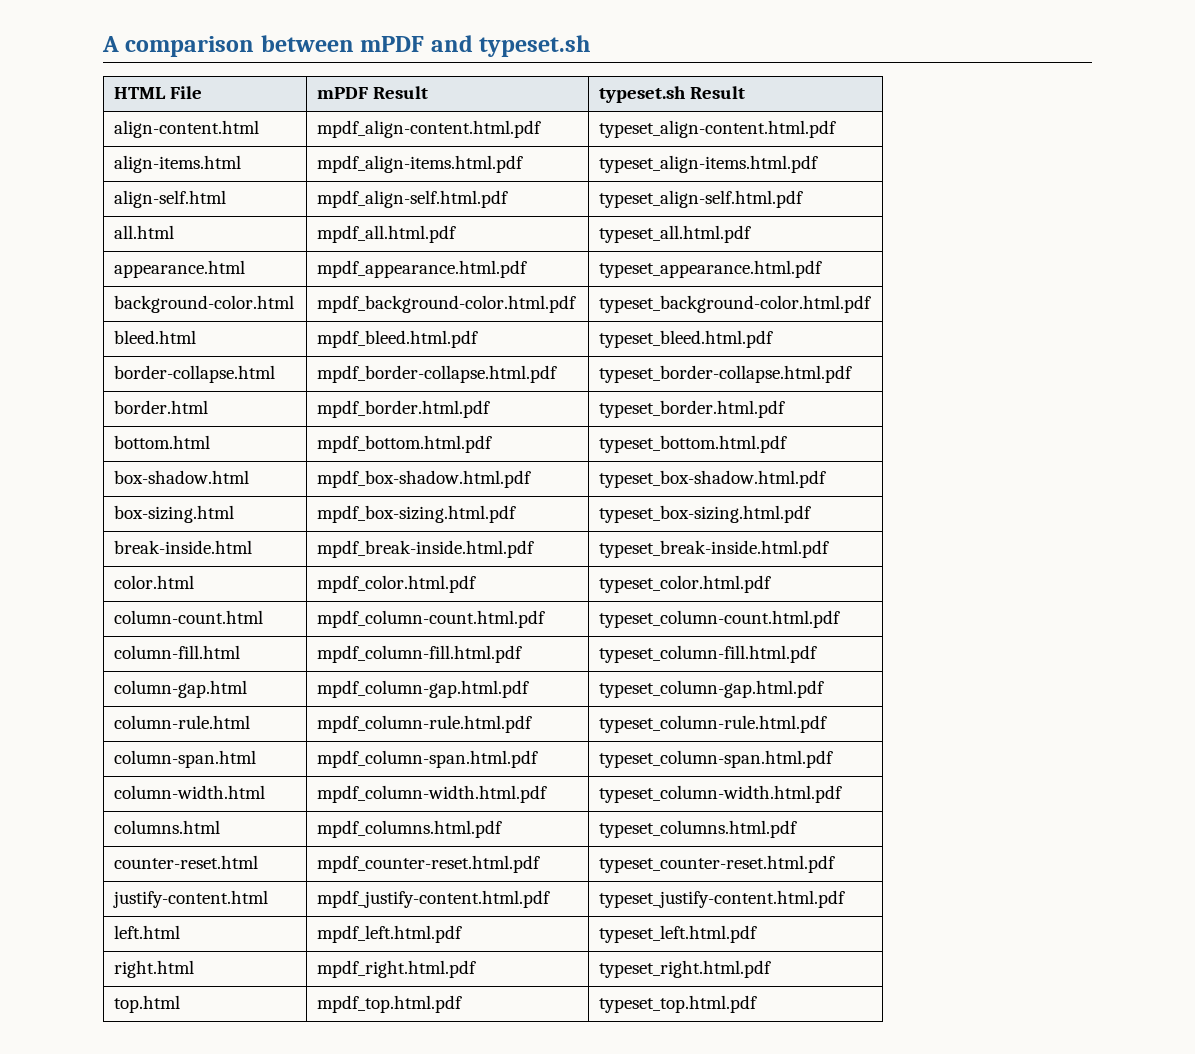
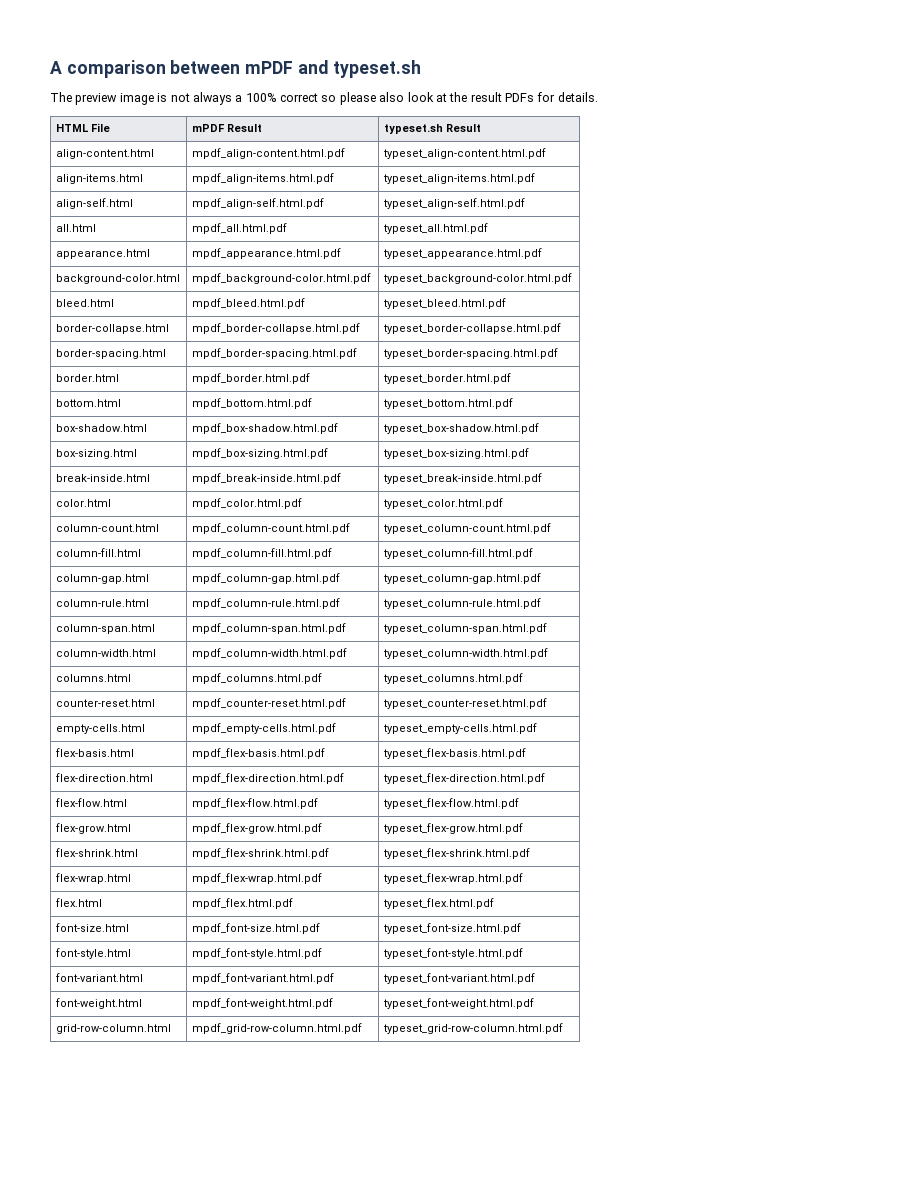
(591, 46) none -> [50,92,598,105] // The preview image is not always a 100% correct so please also look at the result PDFs for details.
(853, 374) none -> [55,349,166,359] [191,348,357,359] [382,348,558,359] // border-spacing.html | mpdf_border-spacing.html.pdf | typeset_border-spacing.html.pdf
[113,890,269,908] [317,890,551,908] [599,890,846,908] [114,925,181,939] [317,925,463,943] [599,925,758,943] [114,960,195,978] [317,960,477,978] [599,960,772,978] [114,995,181,1013] [317,995,463,1013] [599,995,758,1013] justify-content.html | mpdf_justify-content.html.pdf | typeset_justify-content.html.pdf // left.html | mpdf_left.html.pdf | typeset_left.html.pdf // right.html | mpdf_right.html.pdf | typeset_right.html.pdf // top.html | mpdf_top.html.pdf | typeset_top.html.pdf -> [55,724,145,734] [191,723,336,734] [382,723,537,734] [55,748,134,757] [191,748,325,759] [382,748,526,759] [55,773,153,782] [191,773,344,784] [382,773,545,784] [55,798,127,807] [191,798,318,809] [382,798,519,809] [55,823,131,834] [191,823,322,834] [382,823,523,834] [55,848,138,857] [191,848,329,859] [382,848,530,859] [55,873,131,884] [191,873,322,884] [382,873,523,884] [55,898,102,907] [191,898,293,909] [382,898,494,909] [55,923,129,932] [191,923,320,934] [382,923,521,934] [55,948,131,959] [191,948,322,959] [382,948,523,959] [55,973,143,982] [191,973,334,984] [382,973,535,984] [55,998,142,1009] [191,998,333,1009] [382,998,534,1009] [55,1024,171,1034] [191,1023,362,1034] [382,1023,563,1034] empty-cells.html | mpdf_empty-cells.html.pdf | typeset_empty-cells.html.pdf // flex-basis.html | mpdf_flex-basis.html.pdf | typeset_flex-basis.html.pdf // flex-direction.html | mpdf_flex-direction.html.pdf | typeset_flex-direction.html.pdf // flex-flow.html | mpdf_flex-flow.html.pdf | typeset_flex-flow.html.pdf // flex-grow.html | mpdf_flex-grow.html.pdf | typeset_flex-grow.html.pdf // flex-shrink.html | mpdf_flex-shrink.html.pdf | typeset_flex-shrink.html.pdf // flex-wrap.html | mpdf_flex-wrap.html.pdf | typeset_flex-wrap.html.pdf // flex.html | mpdf_flex.html.pdf | typeset_flex.html.pdf // font-size.html | mpdf_font-size.html.pdf | typeset_font-size.html.pdf // font-style.html | mpdf_font-style.html.pdf | typeset_font-style.html.pdf // font-variant.html | mpdf_font-variant.html.pdf | typeset_font-variant.html.pdf // font-weight.html | mpdf_font-weight.html.pdf | typeset_font-weight.html.pdf // grid-row-column.html | mpdf_grid-row-column.html.pdf | typeset_grid-row-column.html.pdf

